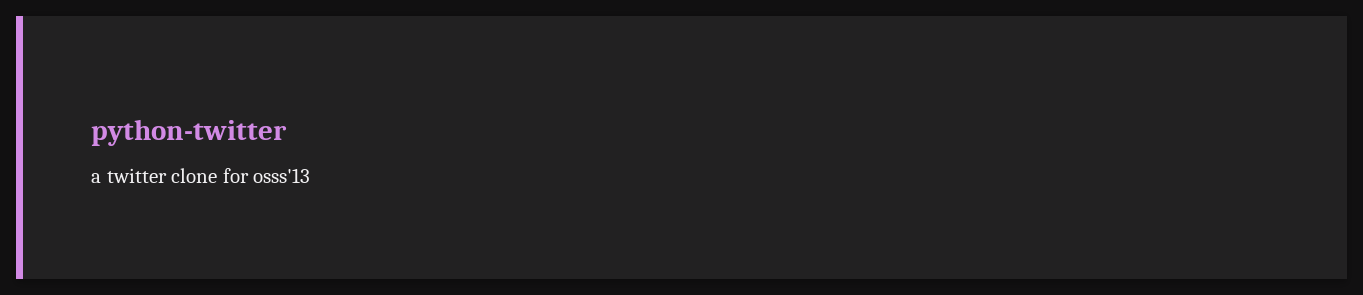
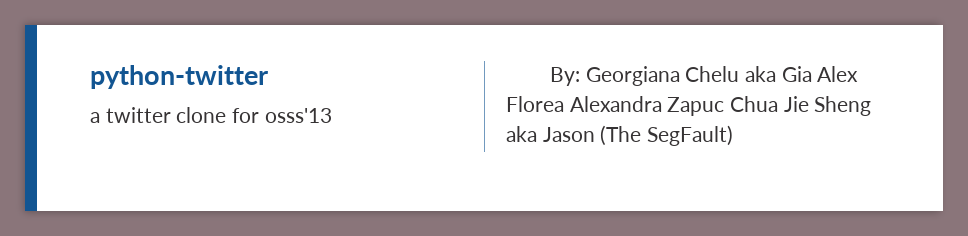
(311, 175) none -> [550,66,859,86] [506,96,872,116] [506,125,734,146] // By: Georgiana Chelu aka Gia Alex Florea Alexandra Zapuc Chua Jie Sheng aka Jason (The SegFault)

